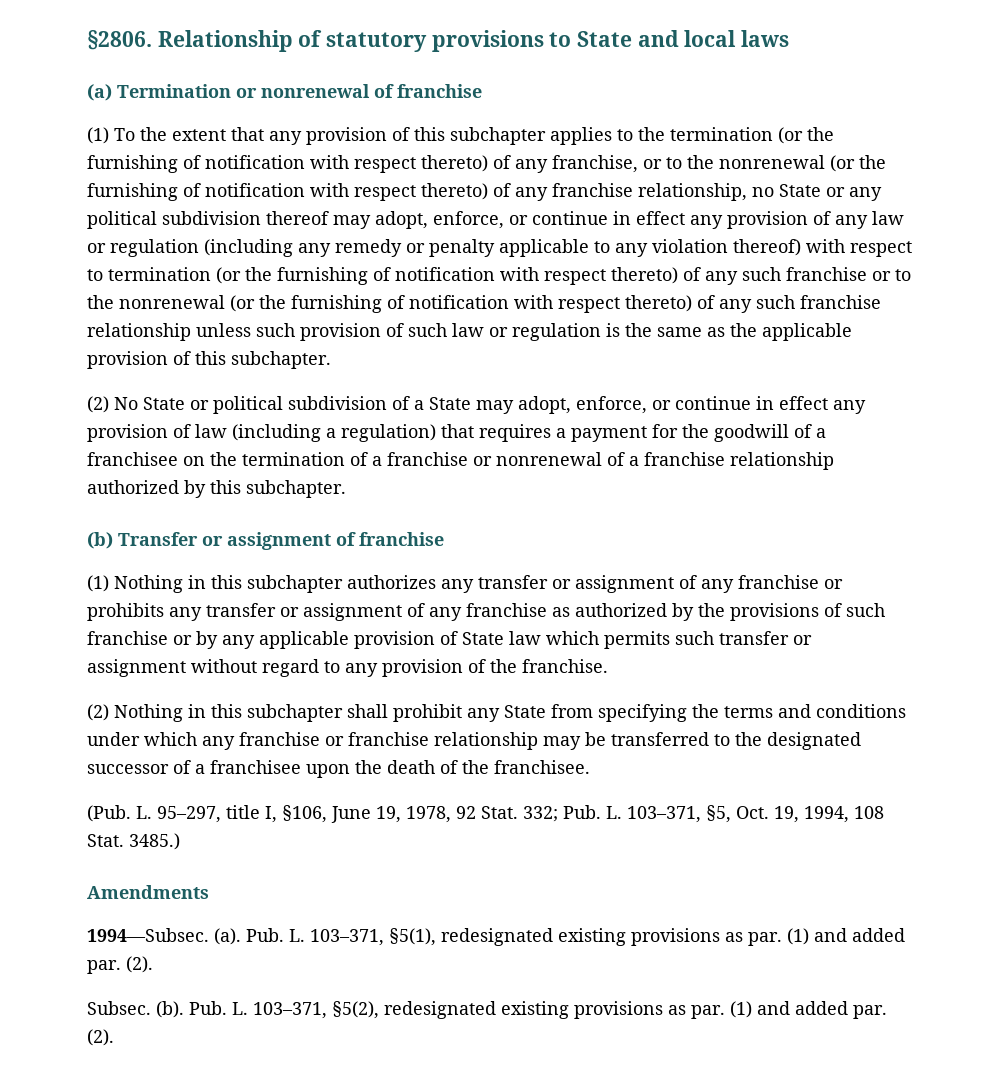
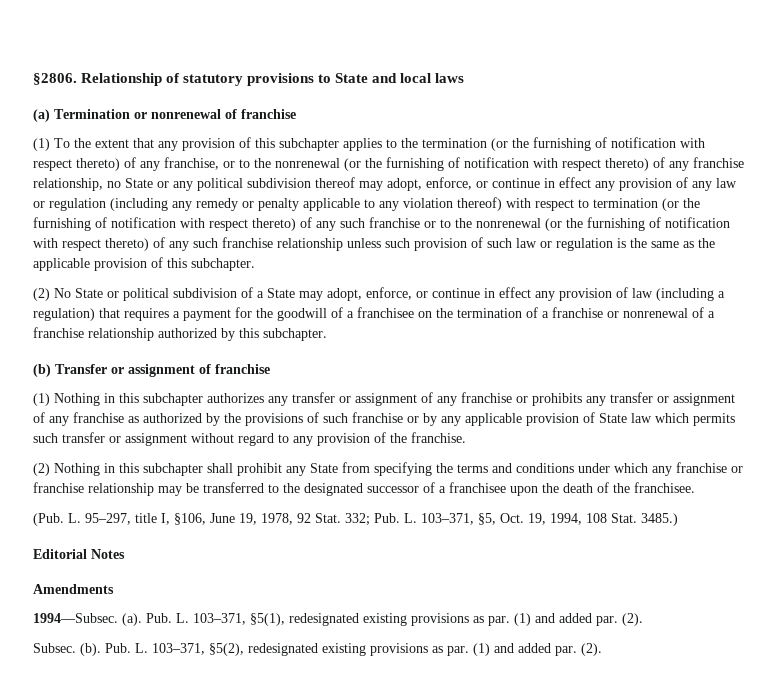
(180, 841) none -> [33,549,125,559] // Editorial Notes

